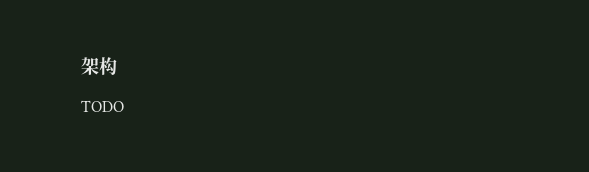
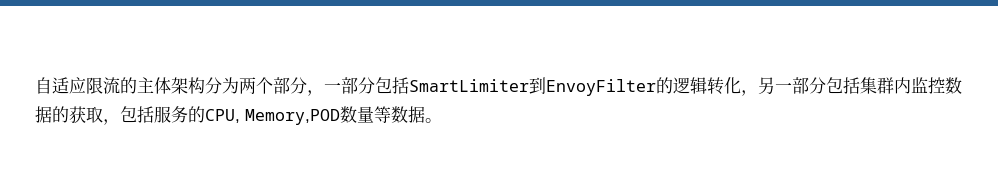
[81,57,117,75] [81,100,124,112] 架构 // TODO -> [35,77,962,96] [35,106,442,125] 自适应限流的主体架构分为两个部分，一部分包括SmartLimiter到EnvoyFilter的逻辑转化，另一部分包括集群内监控数据的获取，包括服务的CPU, Memory,POD数量等数据。

